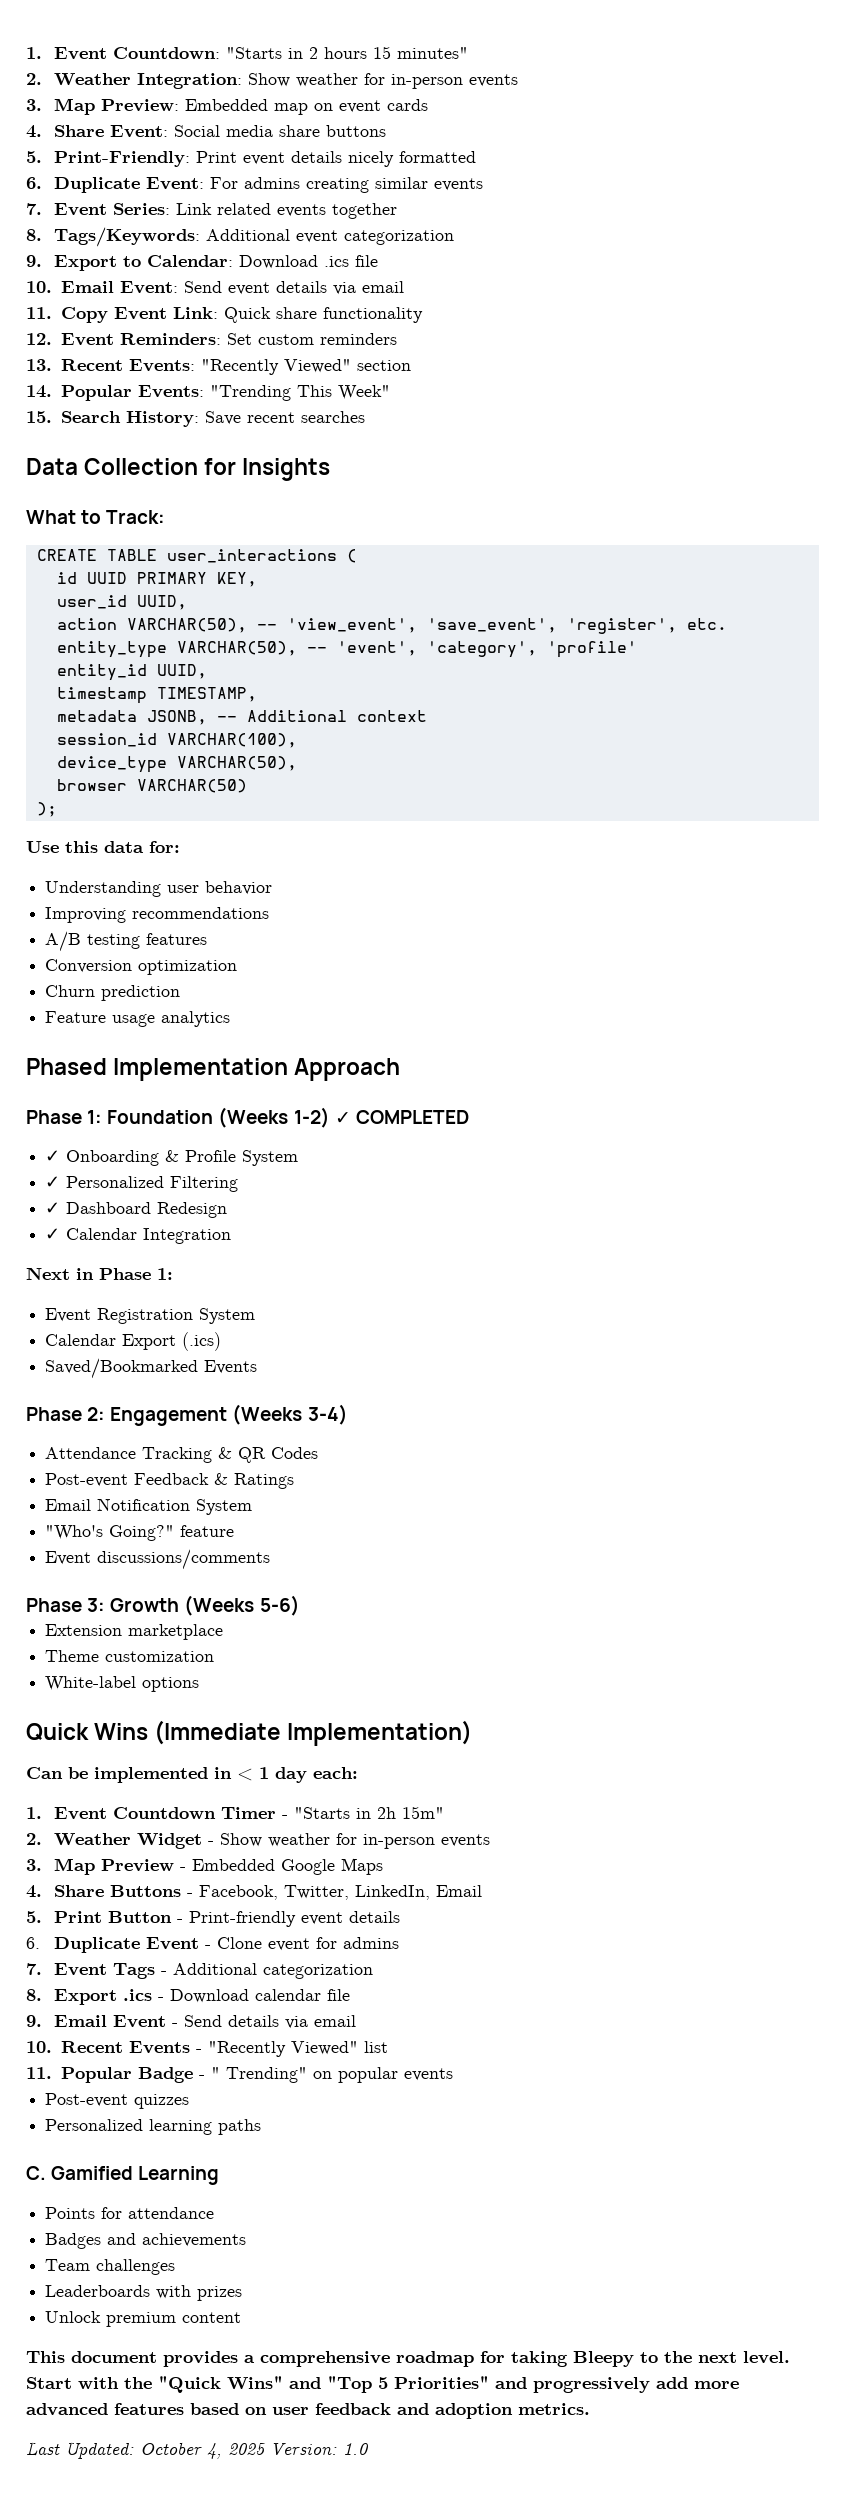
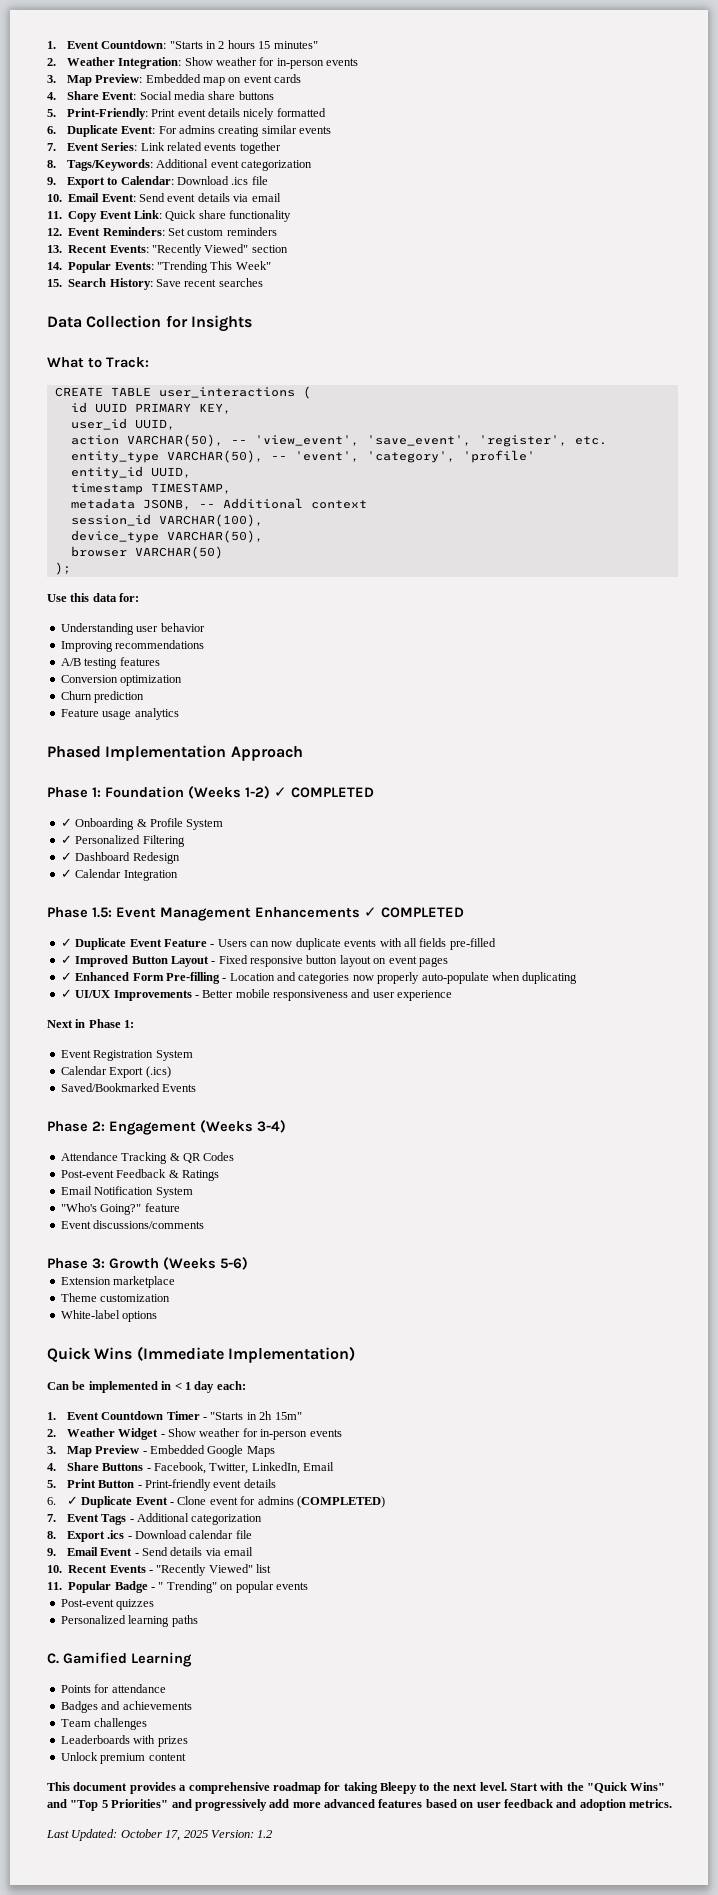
(232, 1236) none -> [47,907,464,921] [60,938,496,950] [60,955,448,967] [60,972,578,984] [60,989,453,1001] // Phase 1.5: Event Management Enhancements ✓ COMPLETED // ✓ Duplicate Event Feature - Users can now duplicate events with all fields pre-filled // ✓ Improved Button Layout - Fixed responsive button layout on event pages // ✓ Enhanced Form Pre-filling - Location and categories now properly auto-populate when duplicating // ✓ UI/UX Improvements - Better mobile responsiveness and user experience
(40, 1943) none -> [66,1496,78,1505] ✓
(399, 1943) none -> [296,1496,385,1508] (COMPLETED)
[207,2443,222,2459] 4, -> [165,1830,181,1841] 17,
[343,2443,368,2455] 1.0 -> [257,1830,273,1838] 1.2

